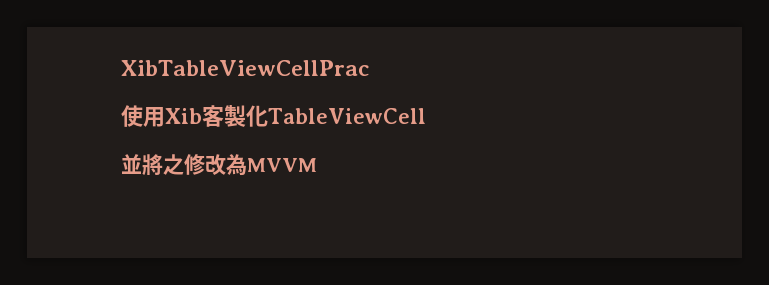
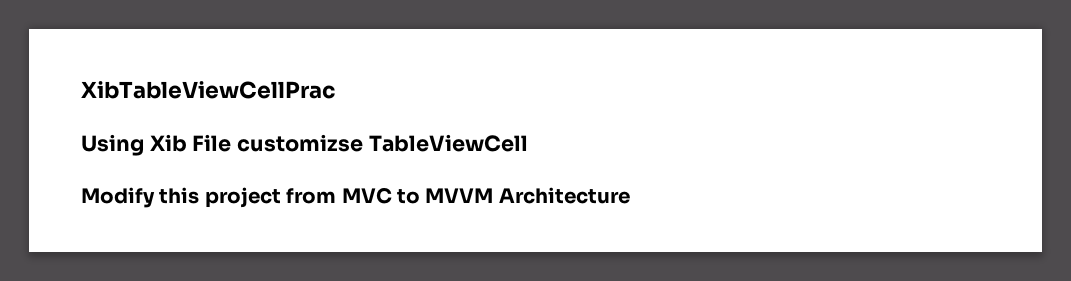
[121,105,426,127] [121,154,317,176] 使用Xib客製化TableViewCell // 並將之修改為MVVM -> [81,134,528,156] [81,187,630,208] Using Xib File customizse TableViewCell // Modify this project from MVC to MVVM Architecture

